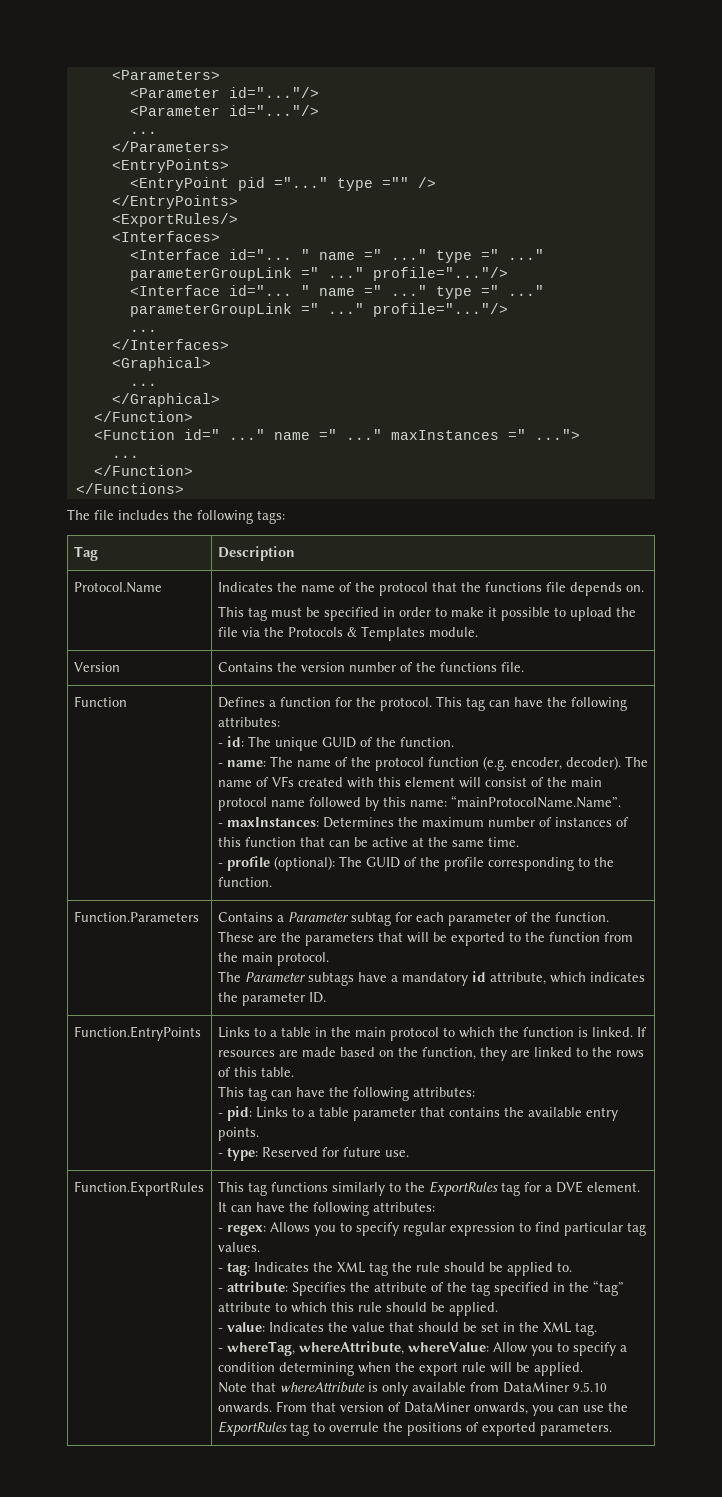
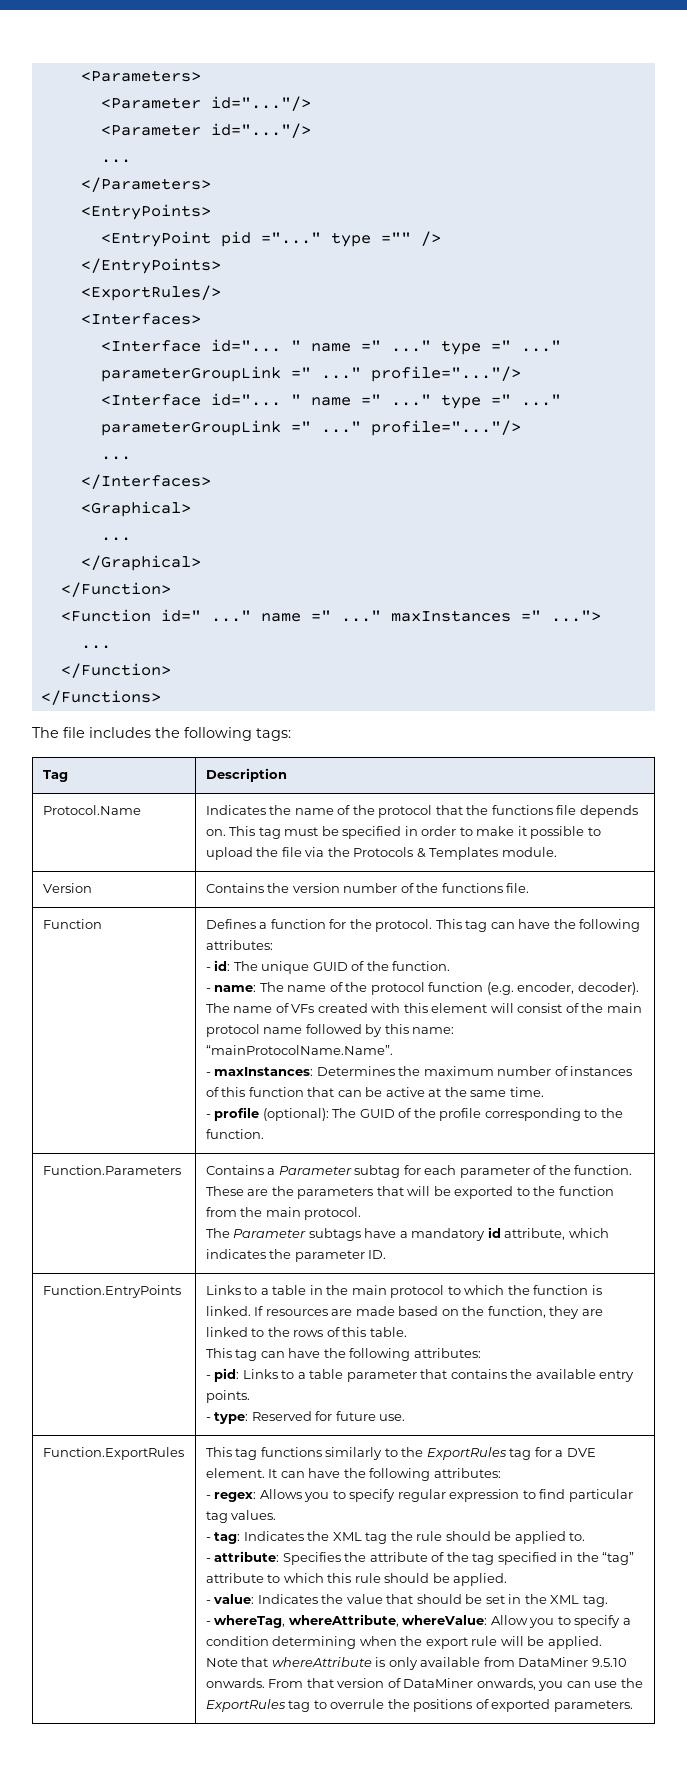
(644, 588) // -> (226, 832) none

